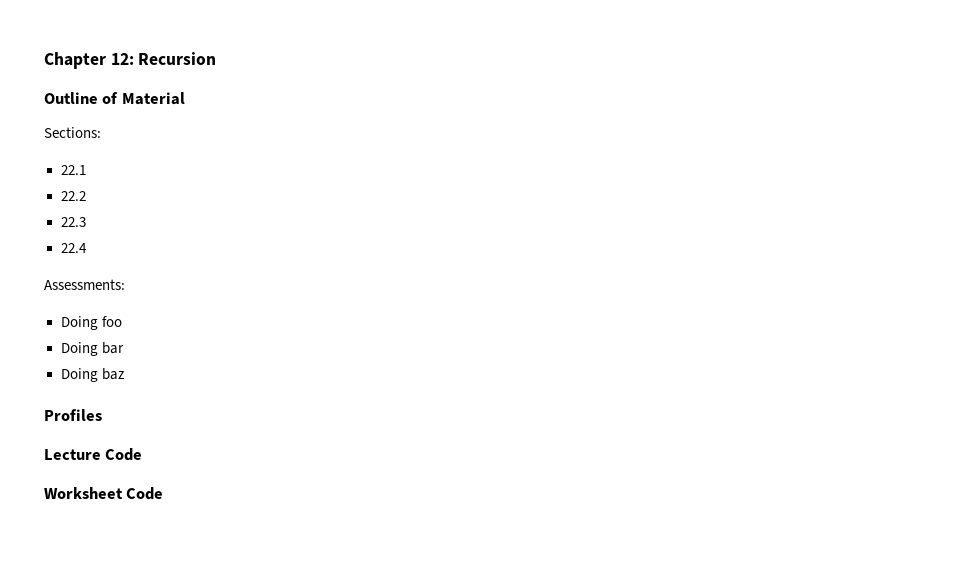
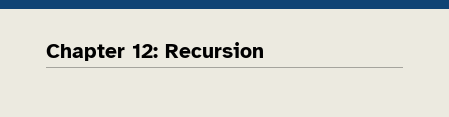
[44,92,185,105] [44,127,101,138] [60,165,86,175] [60,191,86,201] [60,217,86,227] [60,243,87,253] [44,279,125,290] [60,316,122,330] [60,342,124,356] [60,368,124,382] [44,409,102,421] [44,448,143,461] [44,487,164,500] // Outline of Material // Sections: // 22.1 // 22.2 // 22.3 // 22.4 // Assessments: // Doing foo // Doing bar // Doing baz // Profiles // Lecture Code // Worksheet Code -> (264, 50) none

